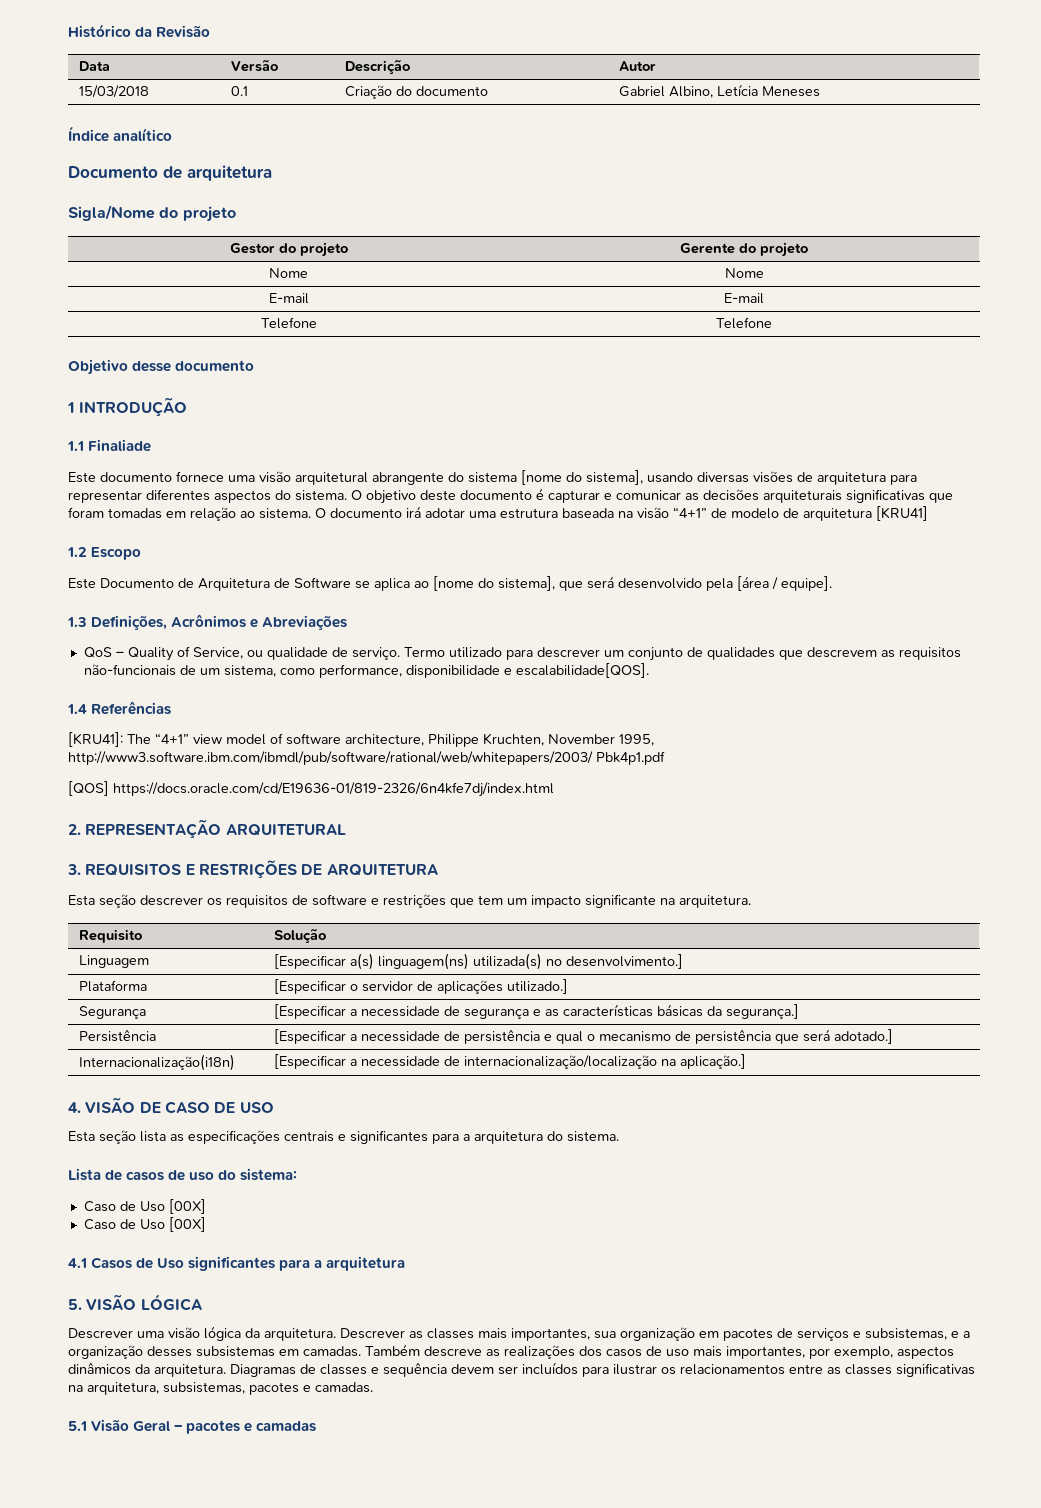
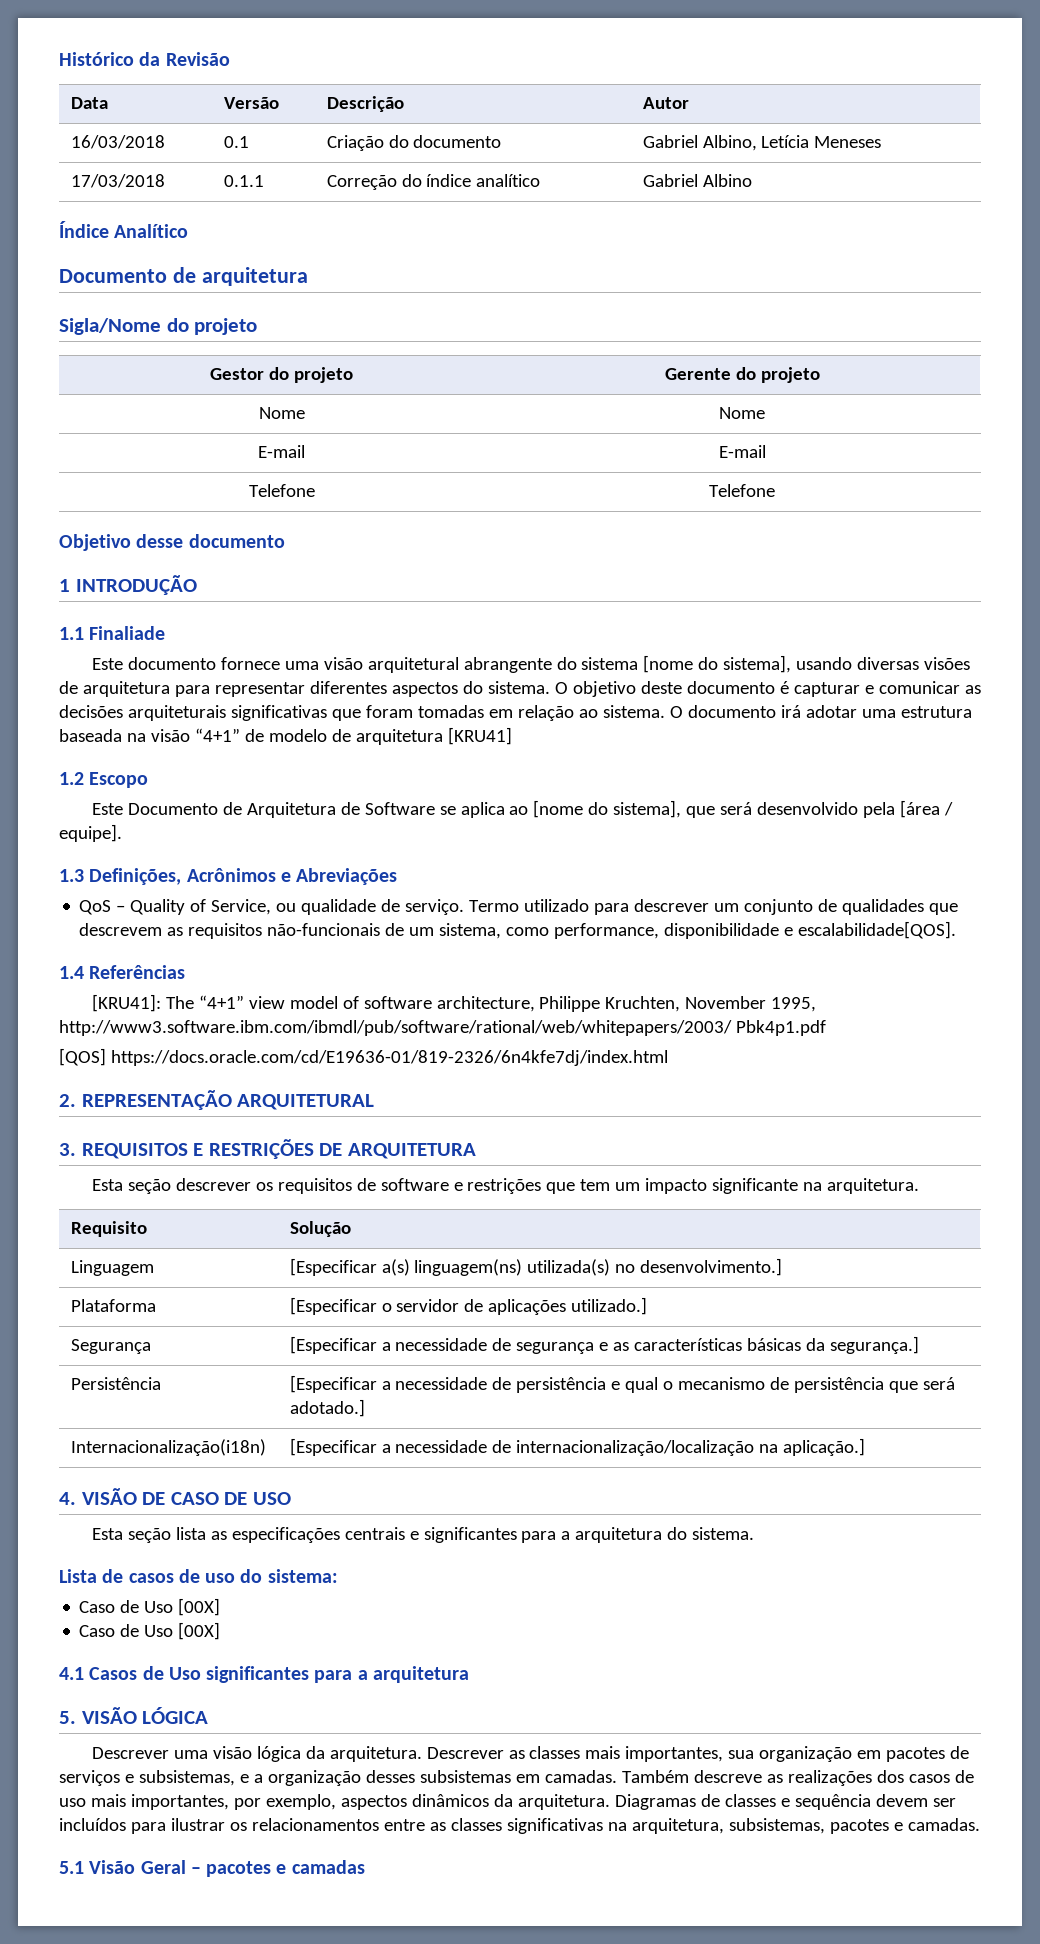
[79,85,150,98] 15/03/2018 -> [70,135,165,149] 16/03/2018
(821, 91) none -> [70,174,165,188] [223,175,264,187] [326,174,541,190] [642,174,752,187] // 17/03/2018 | 0.1.1 | Correção do índice analítico | Gabriel Albino
[113,128,173,141] analítico -> [114,224,189,238] Analítico

